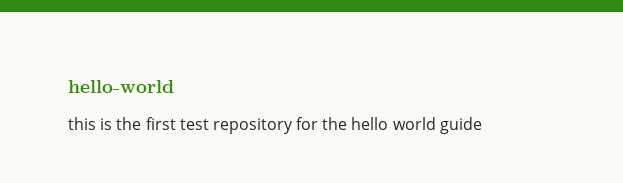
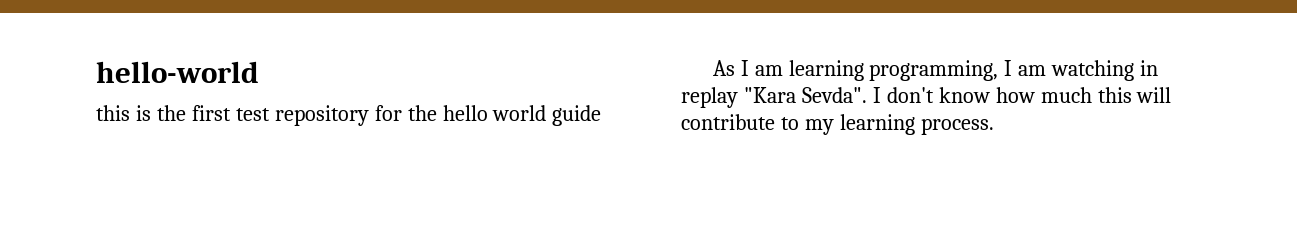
(482, 125) none -> [712,60,1159,81] [681,87,1172,108] [681,114,994,135] // As I am learning programming, I am watching in replay "Kara Sevda". I don't know how much this will contribute to my learning process.

